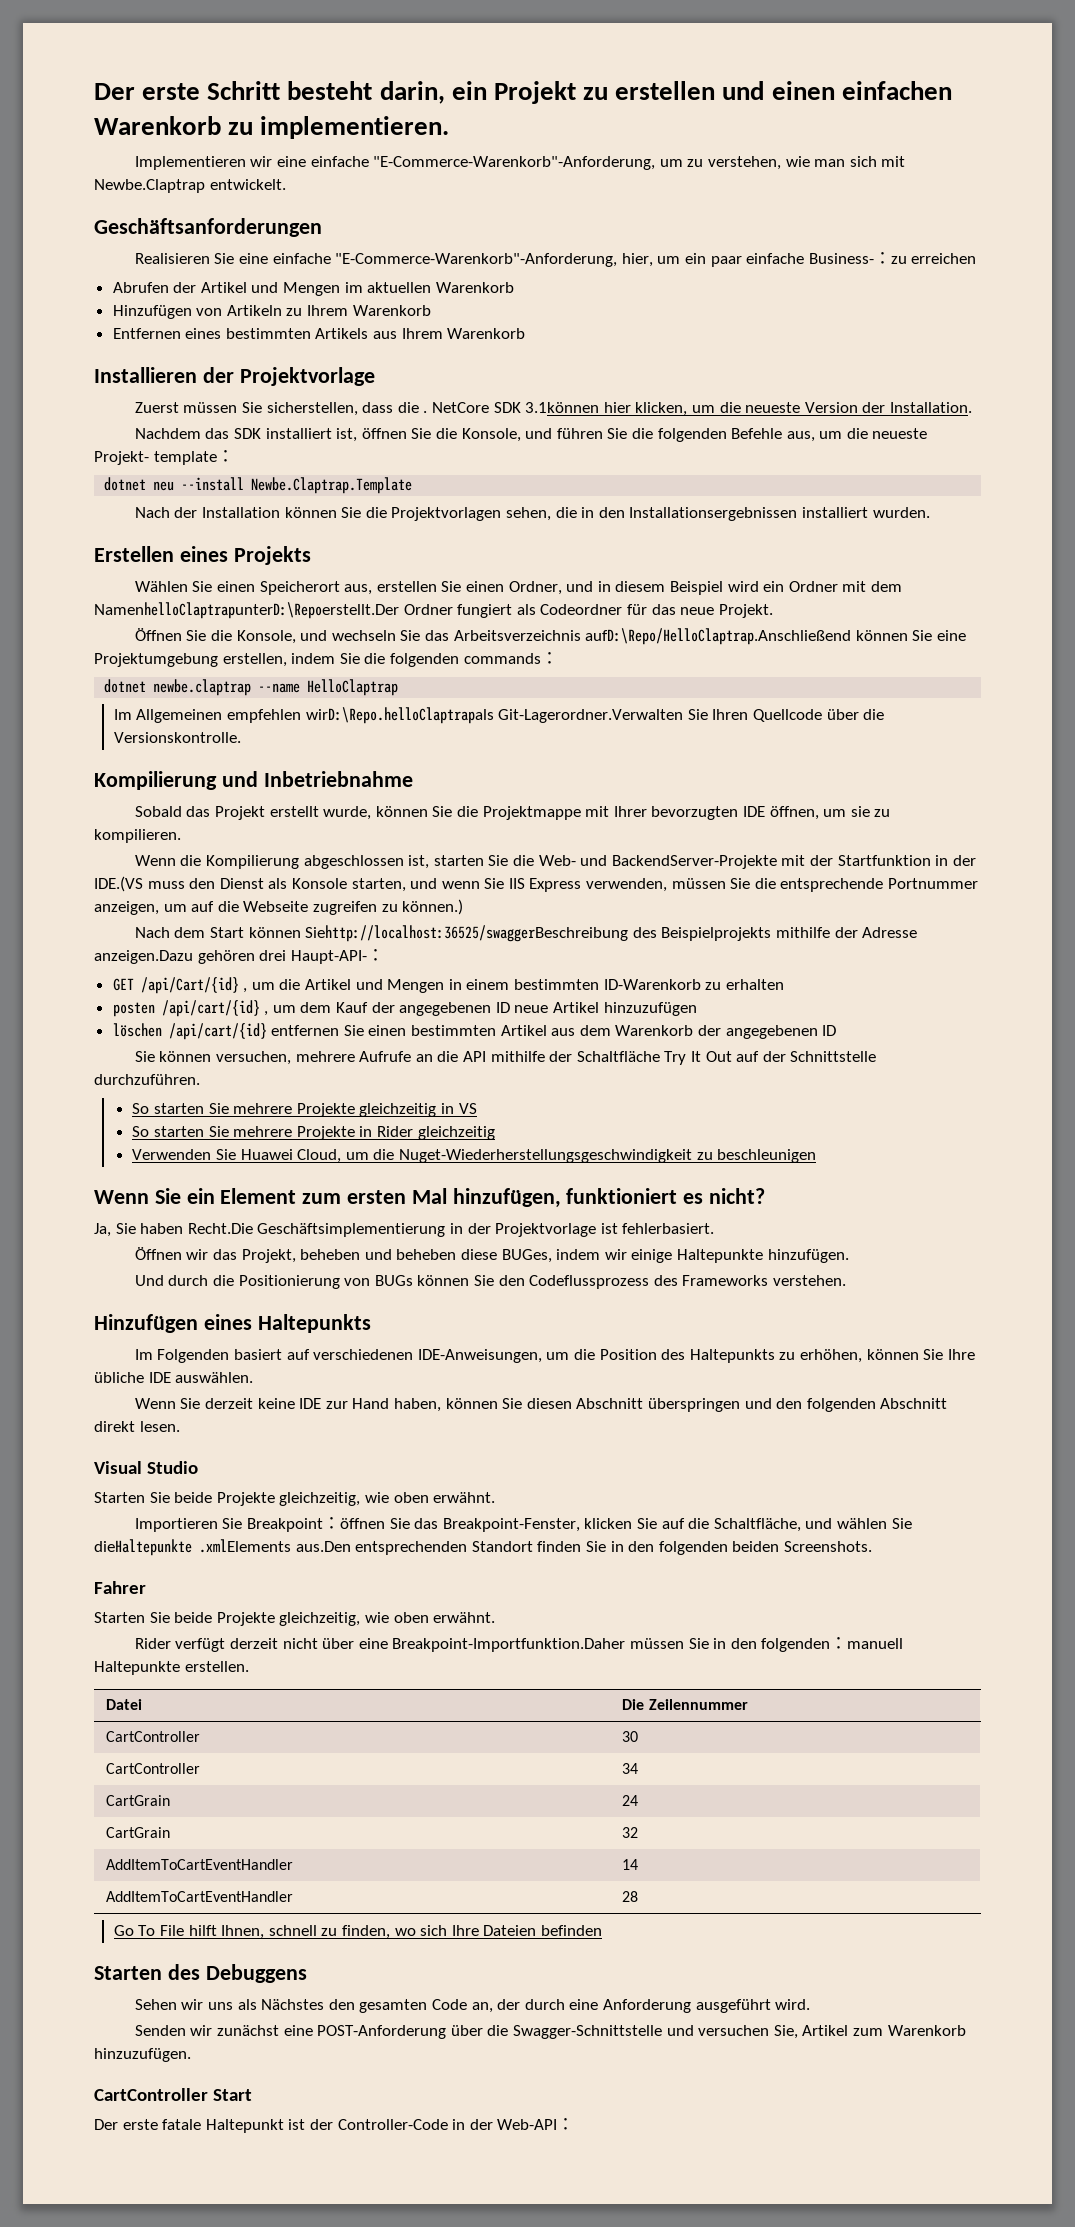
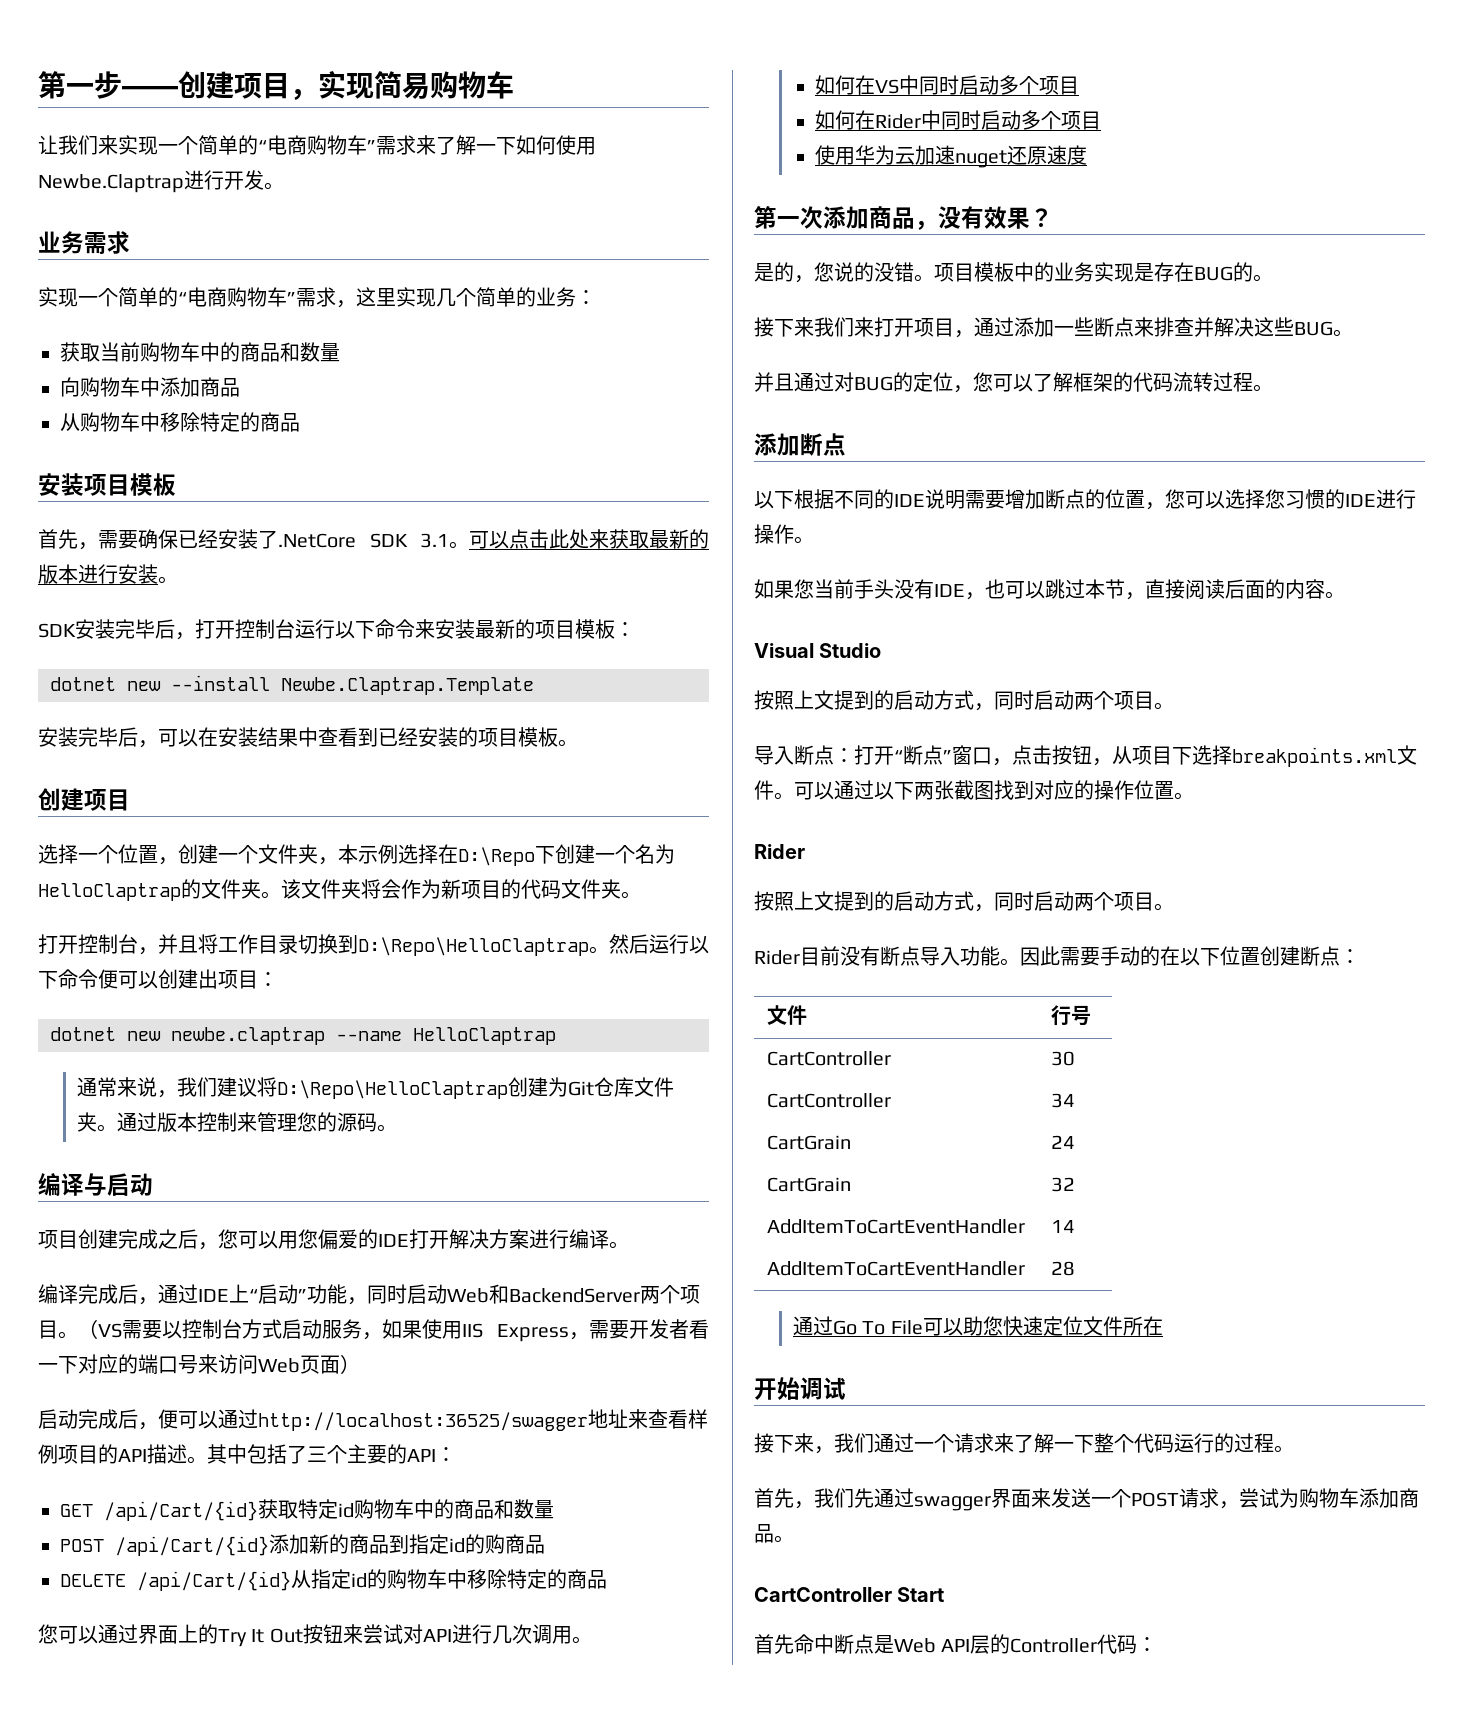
[94,81,952,104] [94,116,450,139] [134,156,906,170] [94,179,286,193] [94,218,322,237] [134,252,977,267] [112,282,514,296] [112,305,431,319] [112,328,526,339] [94,367,375,386] [134,402,972,416] [134,428,928,442] [94,450,234,465] [104,477,175,491] Der erste Schritt besteht darin, ein Projekt zu erstellen und einen einfachen Warenkorb zu implementieren. // Implementieren wir eine einfache "E-Commerce-Warenkorb"-Anforderung, um zu verstehen, wie man sich mit Newbe.Claptrap entwickelt. // Geschäftsanforderungen // Realisieren Sie eine einfache "E-Commerce-Warenkorb"-Anforderung, hier, um ein paar einfache Business-：zu erreichen // Abrufen der Artikel und Mengen im aktuellen Warenkorb // Hinzufügen von Artikeln zu Ihrem Warenkorb // Entfernen eines bestimmten Artikels aus Ihrem Warenkorb // Installieren der Projektvorlage // Zuerst müssen Sie sicherstellen, dass die . NetCore SDK 3.1können hier klicken, um die neueste Version der Installation. // Nachdem das SDK installiert ist, öffnen Sie die Konsole, und führen Sie die folgenden Befehle aus, um die neueste Projekt- template： // dotnet neu -> [38,71,514,101] [38,135,596,155] [38,170,284,193] [38,231,130,254] [38,287,596,308] [60,342,340,362] [60,377,240,397] [60,412,300,432] [38,473,176,496] [38,529,709,550] [38,564,178,584] [38,619,635,640] [50,677,161,691] 第一步——创建项目，实现简易购物车 // 让我们来实现一个简单的“电商购物车”需求来了解一下如何使用Newbe.Claptrap进行开发。 // 业务需求 // 实现一个简单的“电商购物车”需求，这里实现几个简单的业务： // 获取当前购物车中的商品和数量 // 向购物车中添加商品 // 从购物车中移除特定的商品 // 安装项目模板 // 首先，需要确保已经安装了.NetCore SDK 3.1。可以点击此处来获取最新的版本进行安装。 // SDK安装完毕后，打开控制台运行以下命令来安装最新的项目模板： // dotnet new
[134,507,930,521] [94,546,311,565] [134,581,902,595] [94,602,773,619] [134,628,966,645] [94,652,558,667] [104,679,147,693] Nach der Installation können Sie die Projektvorlagen sehen, die in den Installationsergebnissen installiert wurden. // Erstellen eines Projekts // Wählen Sie einen Speicherort aus, erstellen Sie einen Ordner, und in diesem Beispiel wird ein Ordner mit dem NamenhelloClaptrapunterD:\Repoerstellt.Der Ordner fungiert als Codeordner für das neue Projekt. // Öffnen Sie die Konsole, und wechseln Sie das Arbeitsverzeichnis aufD:\Repo/HelloClaptrap.Anschließend können Sie eine Projektumgebung erstellen, indem Sie die folgenden commands： // dotnet -> [38,727,578,748] [38,788,130,811] [38,844,675,866] [38,879,641,901] [38,934,709,956] [38,969,278,989] [50,1027,161,1041] 安装完毕后，可以在安装结果中查看到已经安装的项目模板。 // 创建项目 // 选择一个位置，创建一个文件夹，本示例选择在D:\Repo下创建一个名为HelloClaptrap的文件夹。该文件夹将会作为新项目的代码文件夹。 // 打开控制台，并且将工作目录切换到D:\Repo\HelloClaptrap。然后运行以下命令便可以创建出项目： // dotnet new
[113,707,885,724] [113,732,241,743] [94,771,413,790] [134,806,891,820] [94,829,181,843] [134,855,976,869] [94,876,979,892] [94,899,464,915] [134,925,918,942] [94,949,384,964] [112,977,784,994] [112,1000,697,1017] [112,1023,837,1040] [134,1051,877,1065] [94,1074,200,1085] [132,1103,477,1117] [132,1126,495,1140] [132,1149,817,1163] [94,1188,766,1208] [94,1223,715,1237] [134,1247,849,1263] [134,1275,846,1289] [94,1314,371,1333] [134,1349,975,1363] [94,1372,254,1383] [134,1398,948,1412] [94,1421,180,1432] [94,1461,199,1474] [94,1492,496,1506] [134,1517,912,1532] [94,1539,872,1556] [94,1581,146,1594] [94,1612,496,1626] [134,1637,904,1652] [94,1661,249,1675] [106,1699,143,1710] [622,1699,748,1710] Im Allgemeinen empfehlen wirD:\Repo.helloClaptrapals Git-Lagerordner.Verwalten Sie Ihren Quellcode über die Versionskontrolle. // Kompilierung und Inbetriebnahme // Sobald das Projekt erstellt wurde, können Sie die Projektmappe mit Ihrer bevorzugten IDE öffnen, um sie zu kompilieren. // Wenn die Kompilierung abgeschlossen ist, starten Sie die Web- und BackendServer-Projekte mit der Startfunktion in der IDE.(VS muss den Dienst als Konsole starten, und wenn Sie IIS Express verwenden, müssen Sie die entsprechende Portnummer anzeigen, um auf die Webseite zugreifen zu können.) // Nach dem Start können Siehttp://localhost:36525/swaggerBeschreibung des Beispielprojekts mithilfe der Adresse anzeigen.Dazu gehören drei Haupt-API-： // GET /api/Cart/{id} , um die Artikel und Mengen in einem bestimmten ID-Warenkorb zu erhalten // posten /api/cart/{id} , um dem Kauf der angegebenen ID neue Artikel hinzuzufügen // löschen /api/cart/{id} entfernen Sie einen bestimmten Artikel aus dem Warenkorb der angegebenen ID // Sie können versuchen, mehrere Aufrufe an die API mithilfe der Schaltfläche Try It Out auf der Schnittstelle durchzuführen. // So starten Sie mehrere Projekte gleichzeitig in VS // So starten Sie mehrere Projekte in Rider gleichzeitig // Verwenden Sie Huawei Cloud, um die Nuget-Wiederherstellungsgeschwindigkeit zu beschleunigen // Wenn Sie ein Element zum ersten Mal hinzufügen, funktioniert es nicht? // Ja, Sie haben Recht.Die Geschäftsimplementierung in der Projektvorlage ist fehlerbasiert. // Öffnen wir das Projekt, beheben und beheben diese BUGes, indem wir einige Haltepunkte hinzufügen. // Und durch die Positionierung von BUGs können Sie den Codeflussprozess des Frameworks verstehen. // Hinzufügen eines Haltepunkts // Im Folgenden basiert auf verschiedenen IDE-Anweisungen, um die Position des Haltepunkts zu erhöhen, können Sie Ihre übliche IDE auswählen. // Wenn Sie derzeit keine IDE zur Hand haben, können Sie diesen Abschnitt überspringen und den folgenden Abschnitt direkt lesen. // Visual Studio // Starten Sie beide Projekte gleichzeitig, wie oben erwähnt. // Importieren Sie Breakpoint：öffnen Sie das Breakpoint-Fenster, klicken Sie auf die Schaltfläche, und wählen Sie dieHaltepunkte .xmlElements aus.Den entsprechenden Standort finden Sie in den folgenden beiden Screenshots. // Fahrer // Starten Sie beide Projekte gleichzeitig, wie oben erwähnt. // Rider verfügt derzeit nicht über eine Breakpoint-Importfunktion.Daher müssen Sie in den folgenden：manuell Haltepunkte erstellen. // Datei | Die Zeilennummer -> [76,1077,674,1099] [76,1112,397,1132] [38,1173,153,1196] [38,1229,629,1250] [38,1284,700,1305] [38,1319,709,1342] [38,1354,360,1374] [38,1409,708,1431] [38,1444,456,1464] [60,1499,554,1521] [60,1534,545,1556] [60,1569,607,1591] [38,1624,592,1647] [814,75,1079,95] [814,110,1101,130] [814,145,1087,168] [754,206,1053,230] [754,262,1273,283] [754,317,1353,338] [754,372,1273,393] [754,433,846,456] [754,489,1416,510] [754,524,814,544] [754,579,1345,600] [754,643,882,658] [754,690,1174,711] [754,745,1417,767] [754,780,1194,800] [754,844,805,859] [754,891,1174,912] [754,946,1360,966] [766,1005,807,1025] [1050,1005,1091,1026] 通常来说，我们建议将D:\Repo\HelloClaptrap创建为Git仓库文件夹。通过版本控制来管理您的源码。 // 编译与启动 // 项目创建完成之后，您可以用您偏爱的IDE打开解决方案进行编译。 // 编译完成后，通过IDE上“启动”功能，同时启动Web和BackendServer两个项目。（VS需要以控制台方式启动服务，如果使用IIS Express，需要开发者看一下对应的端口号来访问Web页面） // 启动完成后，便可以通过http://localhost:36525/swagger地址来查看样例项目的API描述。其中包括了三个主要的API： // GET /api/Cart/{id}获取特定id购物车中的商品和数量 // POST /api/Cart/{id}添加新的商品到指定id的购商品 // DELETE /api/Cart/{id}从指定id的购物车中移除特定的商品 // 您可以通过界面上的Try It Out按钮来尝试对API进行几次调用。 // 如何在VS中同时启动多个项目 // 如何在Rider中同时启动多个项目 // 使用华为云加速nuget还原速度 // 第一次添加商品，没有效果？ // 是的，您说的没错。项目模板中的业务实现是存在BUG的。 // 接下来我们来打开项目，通过添加一些断点来排查并解决这些BUG。 // 并且通过对BUG的定位，您可以了解框架的代码流转过程。 // 添加断点 // 以下根据不同的IDE说明需要增加断点的位置，您可以选择您习惯的IDE进行操作。 // 如果您当前手头没有IDE，也可以跳过本节，直接阅读后面的内容。 // Visual Studio // 按照上文提到的启动方式，同时启动两个项目。 // 导入断点：打开“断点”窗口，点击按钮，从项目下选择breakpoints.xml文件。可以通过以下两张截图找到对应的操作位置。 // Rider // 按照上文提到的启动方式，同时启动两个项目。 // Rider目前没有断点导入功能。因此需要手动的在以下位置创建断点： // 文件 | 行号
(639, 1896) none -> [792,1316,833,1336] 通过
[188,1925,602,1939] [94,1964,307,1983] [134,1999,811,2013] [134,2025,966,2039] [94,2048,191,2062] [94,2088,253,2101] [94,2119,558,2133] hilft Ihnen, schnell zu finden, wo sich Ihre Dateien befinden // Starten des Debuggens // Sehen wir uns als Nächstes den gesamten Code an, der durch eine Anforderung ausgeführt wird. // Senden wir zunächst eine POST-Anforderung über die Swagger-Schnittstelle und versuchen Sie, Artikel zum Warenkorb hinzuzufügen. // CartController Start // Der erste fatale Haltepunkt ist der Controller-Code in der Web-API -> [922,1316,1163,1336] [754,1377,846,1400] [754,1433,1294,1454] [754,1488,1419,1511] [754,1524,794,1543] [754,1587,945,1602] [754,1634,1138,1654] 可以助您快速定位文件所在 // 开始调试 // 接下来，我们通过一个请求来了解一下整个代码运行的过程。 // 首先，我们先通过swagger界面来发送一个POST请求，尝试为购物车添加商品。 // CartController Start // 首先命中断点是Web API层的Controller代码

